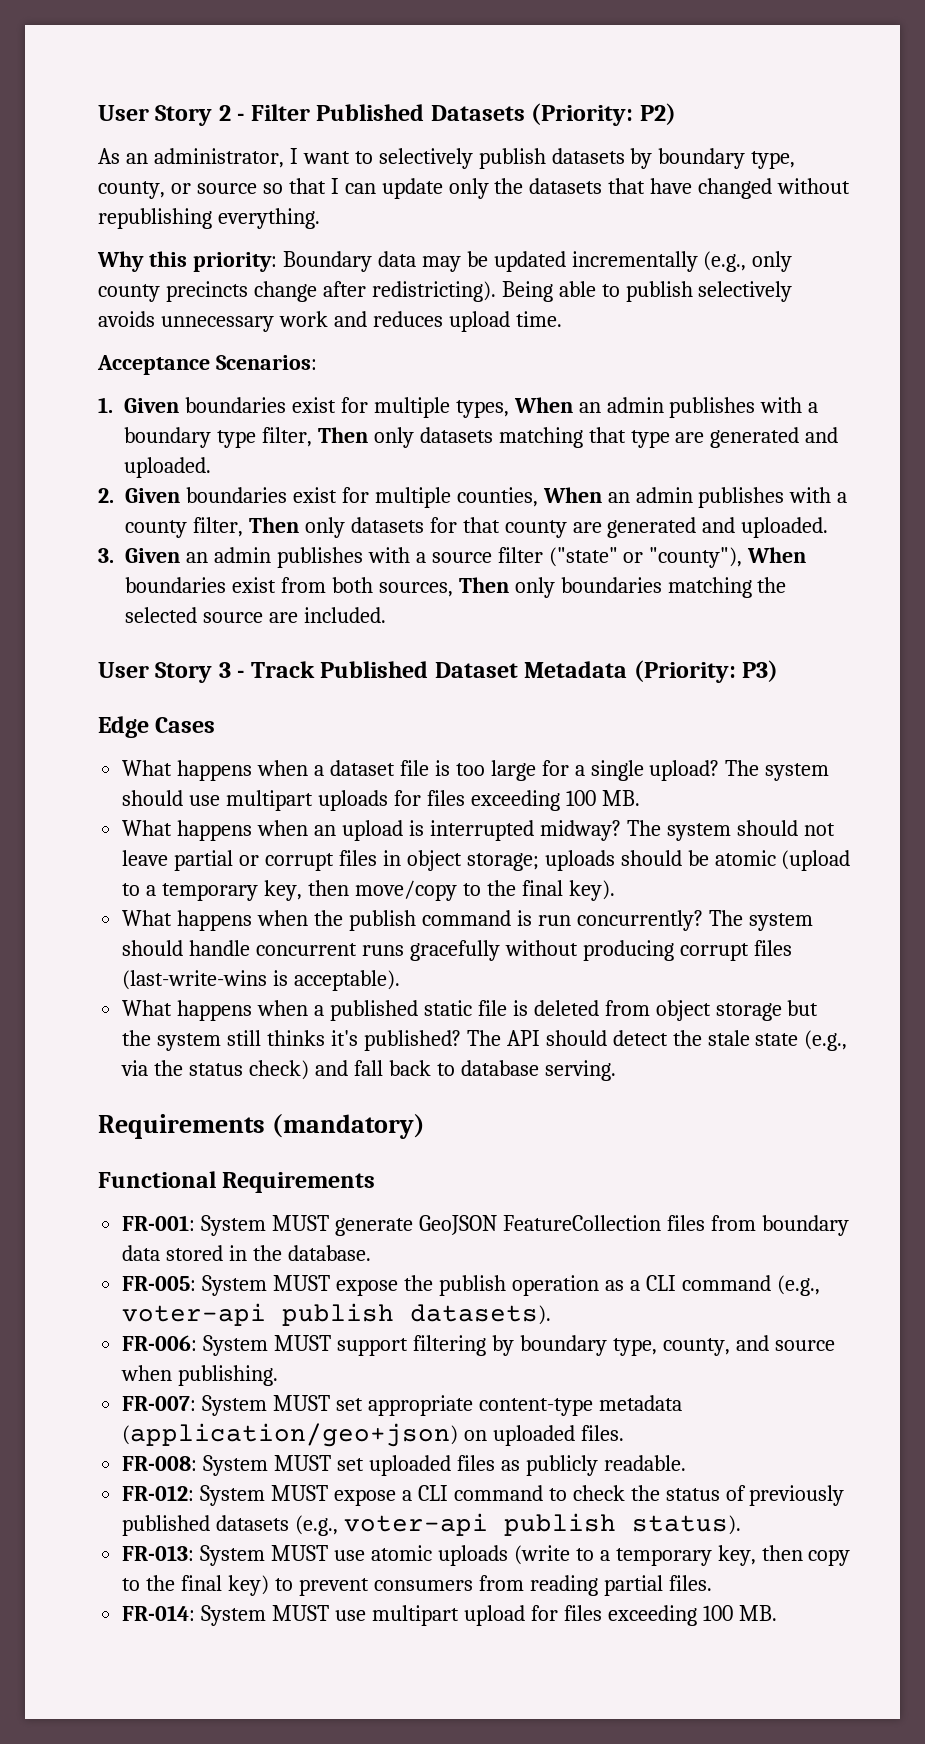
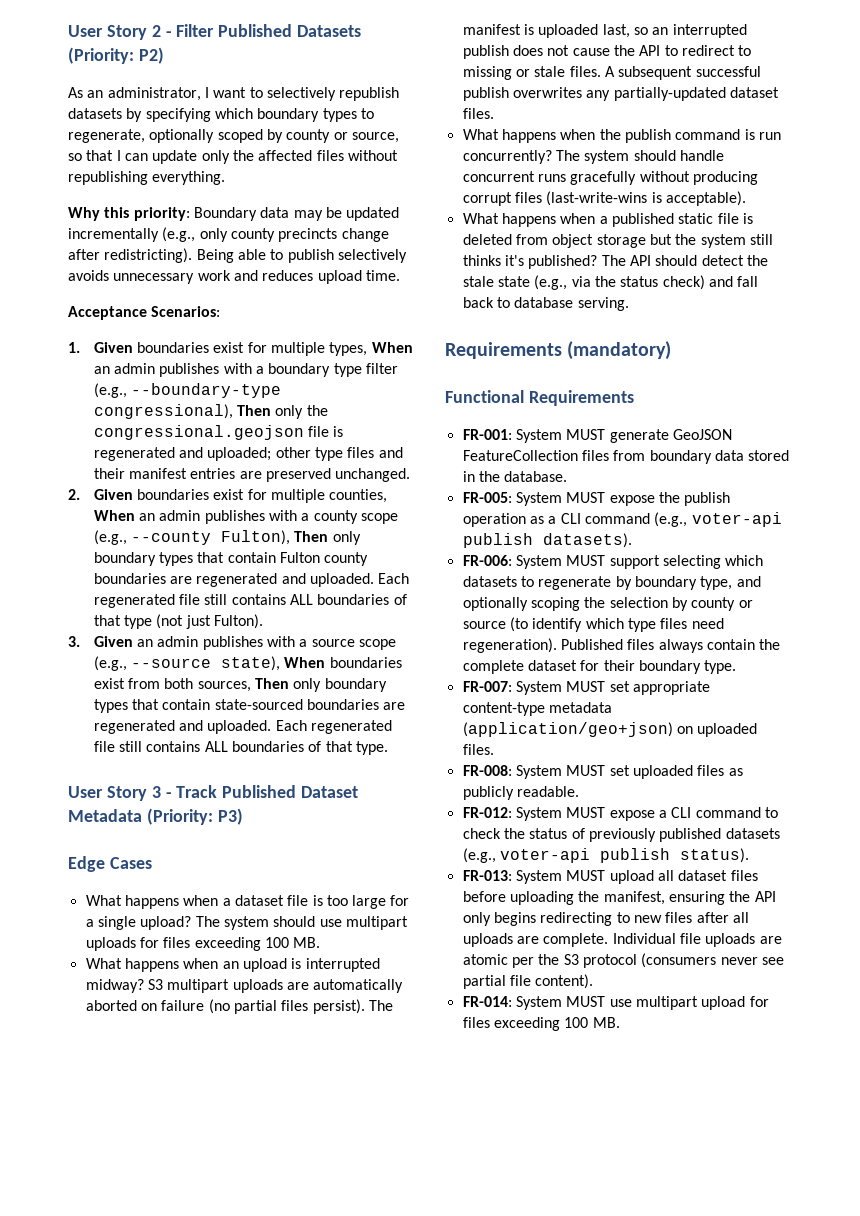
[478,148,546,169] publish -> [339,87,400,101] republish
[658,148,796,169] [98,181,257,199] boundary type, county, or source -> [145,108,374,122] [68,129,399,143] specifying which boundary types to regenerate, optionally scoped by county or source,
[529,178,773,199] datasets that have changed -> [258,150,344,161] affected files
[261,427,839,448] [124,457,211,478] filter, Then only datasets matching that type are generated and uploaded. -> [366,363,399,374] [93,383,282,398] [93,404,328,419] [93,425,344,440] [93,447,403,461] [93,468,411,482] filter (e.g., --boundary-type congressional), Then only the congressional.geojson file is regenerated and uploaded; other type files and their manifest entries are preserved unchanged.
[192,517,829,538] filter, Then only datasets for that county are generated and uploaded. -> [361,513,399,524] [93,530,361,545] [93,552,369,566] [93,573,410,587] [93,594,407,608] [93,614,264,629] scope (e.g., --county Fulton), Then only boundary types that contain Fulton county boundaries are regenerated and uploaded. Each regenerated file still contains ALL boundaries of that type (not just Fulton).
[497,547,743,568] filter ("state" or "county"), -> [359,639,397,650] [93,656,281,671] scope (e.g., --source state),
[560,577,787,598] [125,607,386,623] boundaries matching the selected source are included. -> [324,678,387,692] [93,699,406,713] [93,720,393,734] [93,741,389,755] boundary types that contain state-sourced boundaries are regenerated and uploaded. Each regenerated file still contains ALL boundaries of that type.
[626,820,835,841] [122,850,851,871] [122,880,615,901] The system should not leave partial or corrupt files in object storage; uploads should be atomic (upload to a temporary key, then move/copy to the final key). -> [147,979,404,993] [85,999,393,1014] [462,24,747,38] [462,45,752,59] [462,66,761,80] [462,87,779,101] [462,108,494,119] S3 multipart uploads are automatically aborted on failure (no partial files persist). The manifest is uploaded last, so an interrupted publish does not cause the API to redirect to missing or stale files. A subsequent successful publish overwrites any partially-updated dataset files.
[412,1335,835,1356] [121,1365,279,1386] filtering by boundary type, county, and source when publishing. -> [662,555,764,569] [462,576,761,590] [462,597,753,611] [462,617,724,632] [462,638,781,653] [462,660,737,674] selecting which datasets to regenerate by boundary type, and optionally scoping the selection by county or source (to identify which type files need regeneration). Published files always contain the complete dataset for their boundary type.
[334,1545,851,1566] [122,1575,712,1596] use atomic uploads (write to a temporary key, then copy to the final key) to prevent consumers from reading partial files. -> [609,870,758,884] [462,891,776,905] [462,912,749,926] [462,933,782,947] [462,953,784,968] [462,974,594,989] upload all dataset files before uploading the manifest, ensuring the API only begins redirecting to new files after all uploads are complete. Individual file uploads are atomic per the S3 protocol (consumers never see partial file content).

